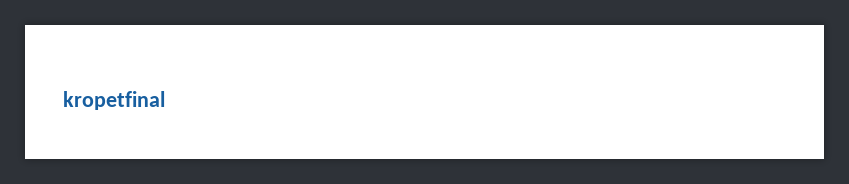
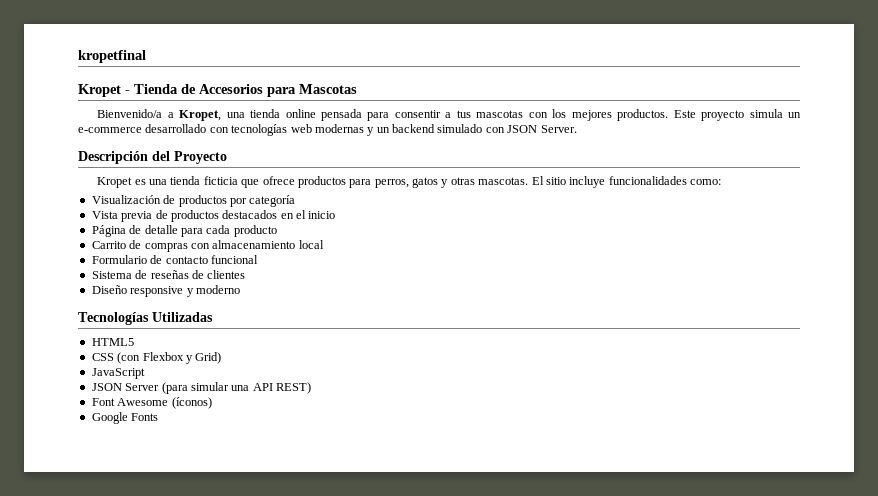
(165, 100) none -> [78,84,357,97] [97,109,802,121] [78,124,577,136] [78,151,227,164] [97,176,721,188] [91,195,296,207] [91,210,336,222] [91,225,277,237] [91,240,324,252] [91,255,258,264] [91,270,246,279] [91,285,240,297] [78,312,213,325] [91,338,134,346] [91,352,222,364] [91,368,145,379] [91,382,311,394] [91,397,212,409] [91,412,159,424] // Kropet - Tienda de Accesorios para Mascotas // Bienvenido/a a Kropet, una tienda online pensada para consentir a tus mascotas con los mejores productos. Este proyecto simula un e-commerce desarrollado con tecnologías web modernas y un backend simulado con JSON Server. // Descripción del Proyecto // Kropet es una tienda ficticia que ofrece productos para perros, gatos y otras mascotas. El sitio incluye funcionalidades como: // Visualización de productos por categoría // Vista previa de productos destacados en el inicio // Página de detalle para cada producto // Carrito de compras con almacenamiento local // Formulario de contacto funcional // Sistema de reseñas de clientes // Diseño responsive y moderno // Tecnologías Utilizadas // HTML5 // CSS (con Flexbox y Grid) // JavaScript // JSON Server (para simular una API REST) // Font Awesome (íconos) // Google Fonts

